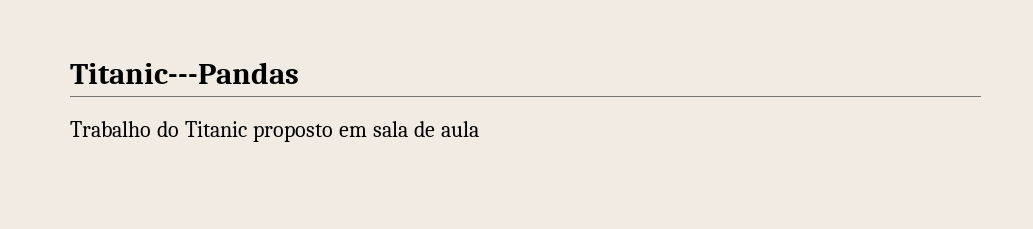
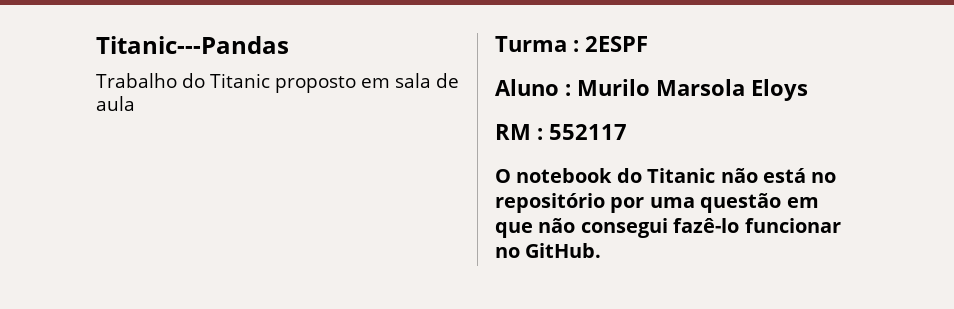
(479, 129) none -> [495,36,648,52] [495,79,808,101] [495,124,627,140] [495,168,837,183] [495,193,819,213] [495,218,841,238] [495,243,602,258] // Turma : 2ESPF // Aluno : Murilo Marsola Eloys // RM : 552117 // O notebook do Titanic não está no repositório por uma questão em que não consegui fazê-lo funcionar no GitHub.

